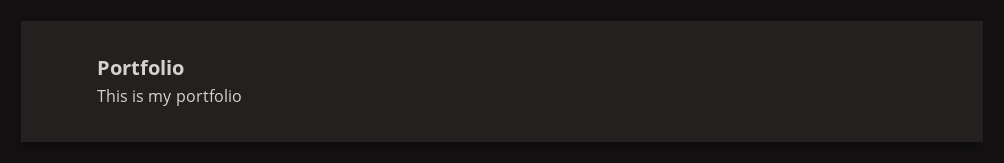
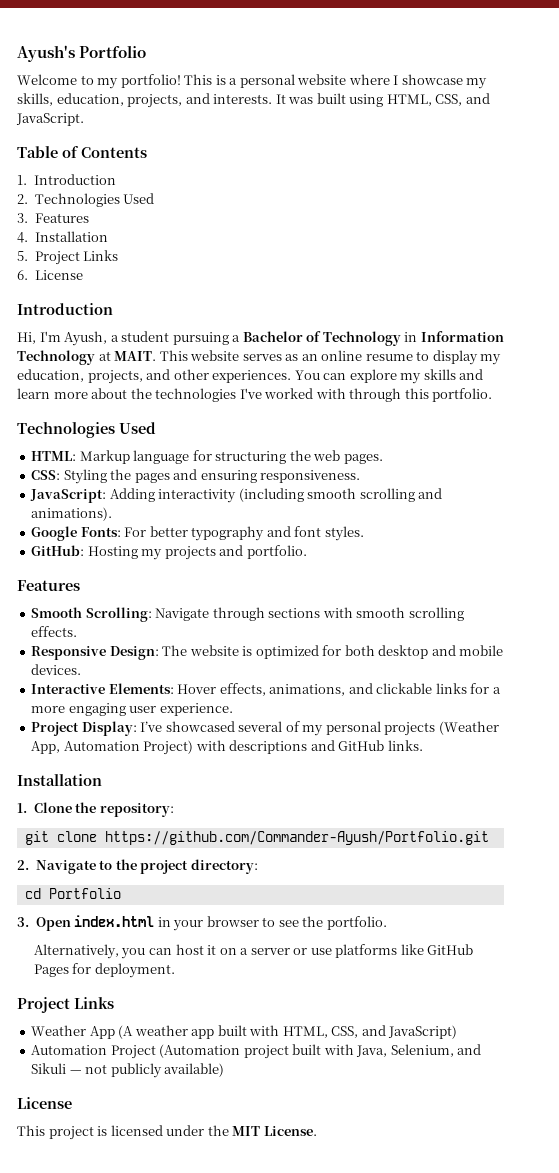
[97,60,184,75] [97,89,242,106] Portfolio // This is my portfolio -> [17,45,147,62] [17,74,488,89] [17,93,490,108] [16,113,84,126] [17,146,147,158] [17,174,116,185] [17,193,155,207] [17,213,89,223] [17,231,108,243] [17,250,119,265] [17,270,83,280] [17,303,113,315] [17,331,504,346] [17,350,502,365] [17,369,484,384] [17,388,493,402] [17,422,156,438] [31,450,383,464] [31,469,361,484] [30,488,443,503] [31,507,113,521] [31,526,364,541] [31,545,307,560] [17,580,80,591] [31,607,464,622] [31,626,78,637] [31,645,504,660] [31,664,82,675] [31,683,501,696] [31,703,233,716] [31,721,499,736] [31,740,423,755] [17,774,102,786] [17,802,175,817] [24,831,489,845] [17,859,258,874] [24,888,121,899] [17,915,387,931] [33,944,474,959] [33,963,176,978] [17,997,114,1013] [31,1025,458,1039] [31,1044,482,1059] [31,1063,225,1078] [17,1097,72,1109] [17,1125,317,1140] Ayush's Portfolio // Welcome to my portfolio! This is a personal website where I showcase my skills, education, projects, and interests. It was built using HTML, CSS, and JavaScript. // Table of Contents // 1. Introduction // 2. Technologies Used // 3. Features // 4. Installation // 5. Project Links // 6. License // Introduction // Hi, I'm Ayush, a student pursuing a Bachelor of Technology in Information Technology at MAIT. This website serves as an online resume to display my education, projects, and other experiences. You can explore my skills and learn more about the technologies I've worked with through this portfolio. // Technologies Used // HTML: Markup language for structuring the web pages. // CSS: Styling the pages and ensuring responsiveness. // JavaScript: Adding interactivity (including smooth scrolling and animations). // Google Fonts: For better typography and font styles. // GitHub: Hosting my projects and portfolio. // Features // Smooth Scrolling: Navigate through sections with smooth scrolling effects. // Responsive Design: The website is optimized for both desktop and mobile devices. // Interactive Elements: Hover effects, animations, and clickable links for a more engaging user experience. // Project Display: I’ve showcased several of my personal projects (Weather App, Automation Project) with descriptions and GitHub links. // Installation // 1. Clone the repository: // git clone https://github.com/Commander-Ayush/Portfolio.git // 2. Navigate to the project directory: // cd Portfolio // 3. Open index.html in your browser to see the portfolio. // Alternatively, you can host it on a server or use platforms like GitHub Pages for deployment. // Project Links // Weather App (A weather app built with HTML, CSS, and JavaScript) // Automation Project (Automation project built with Java, Selenium, and Sikuli — not publicly available) // License // This project is licensed under the MIT License.

